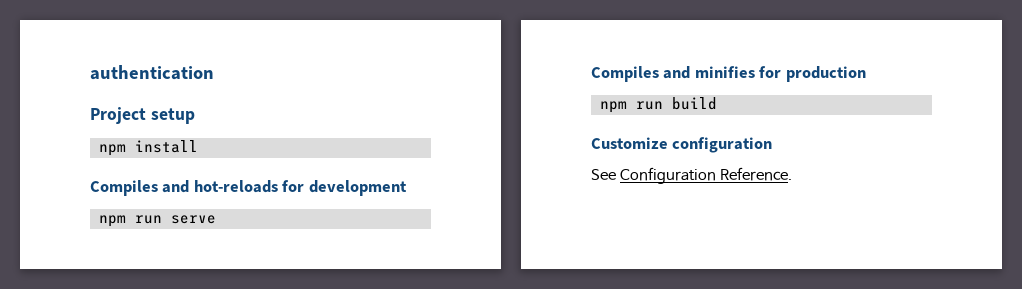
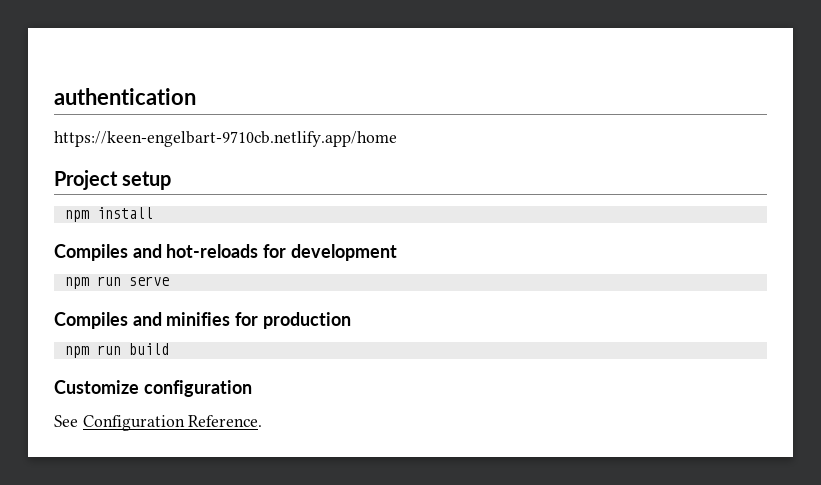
(214, 72) none -> [54,131,397,147] // https://keen-engelbart-9710cb.netlify.app/home

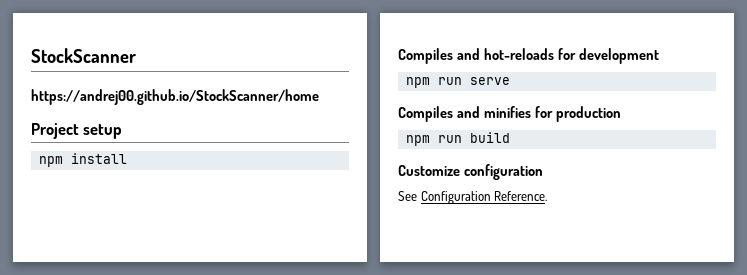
[54,88,196,105] [54,131,397,147] authentication // https://keen-engelbart-9710cb.netlify.app/home -> [31,48,136,63] [31,89,319,105] StockScanner // https://andrej00.github.io/StockScanner/home

